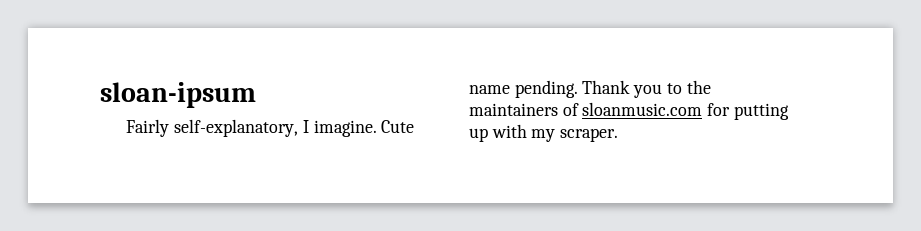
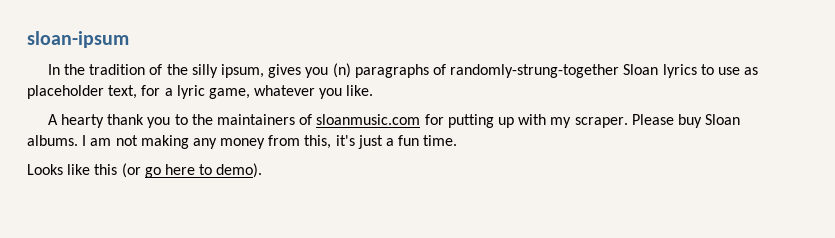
[126,119,415,137] [469,80,631,98] Fairly self-explanatory, I imagine. Cute name pending. Thank -> [47,63,759,78] [27,85,374,99] [47,114,145,128] In the tradition of the silly ipsum, gives you (n) paragraphs of randomly-strung-together Sloan lyrics to use as placeholder text, for a lyric game, whatever you like. // A hearty thank
(619, 135) none -> [631,114,741,128] [27,135,458,149] [27,163,263,178] Please buy Sloan albums. I am not making any money from this, it's just a fun time. // Looks like this (or go here to demo).

